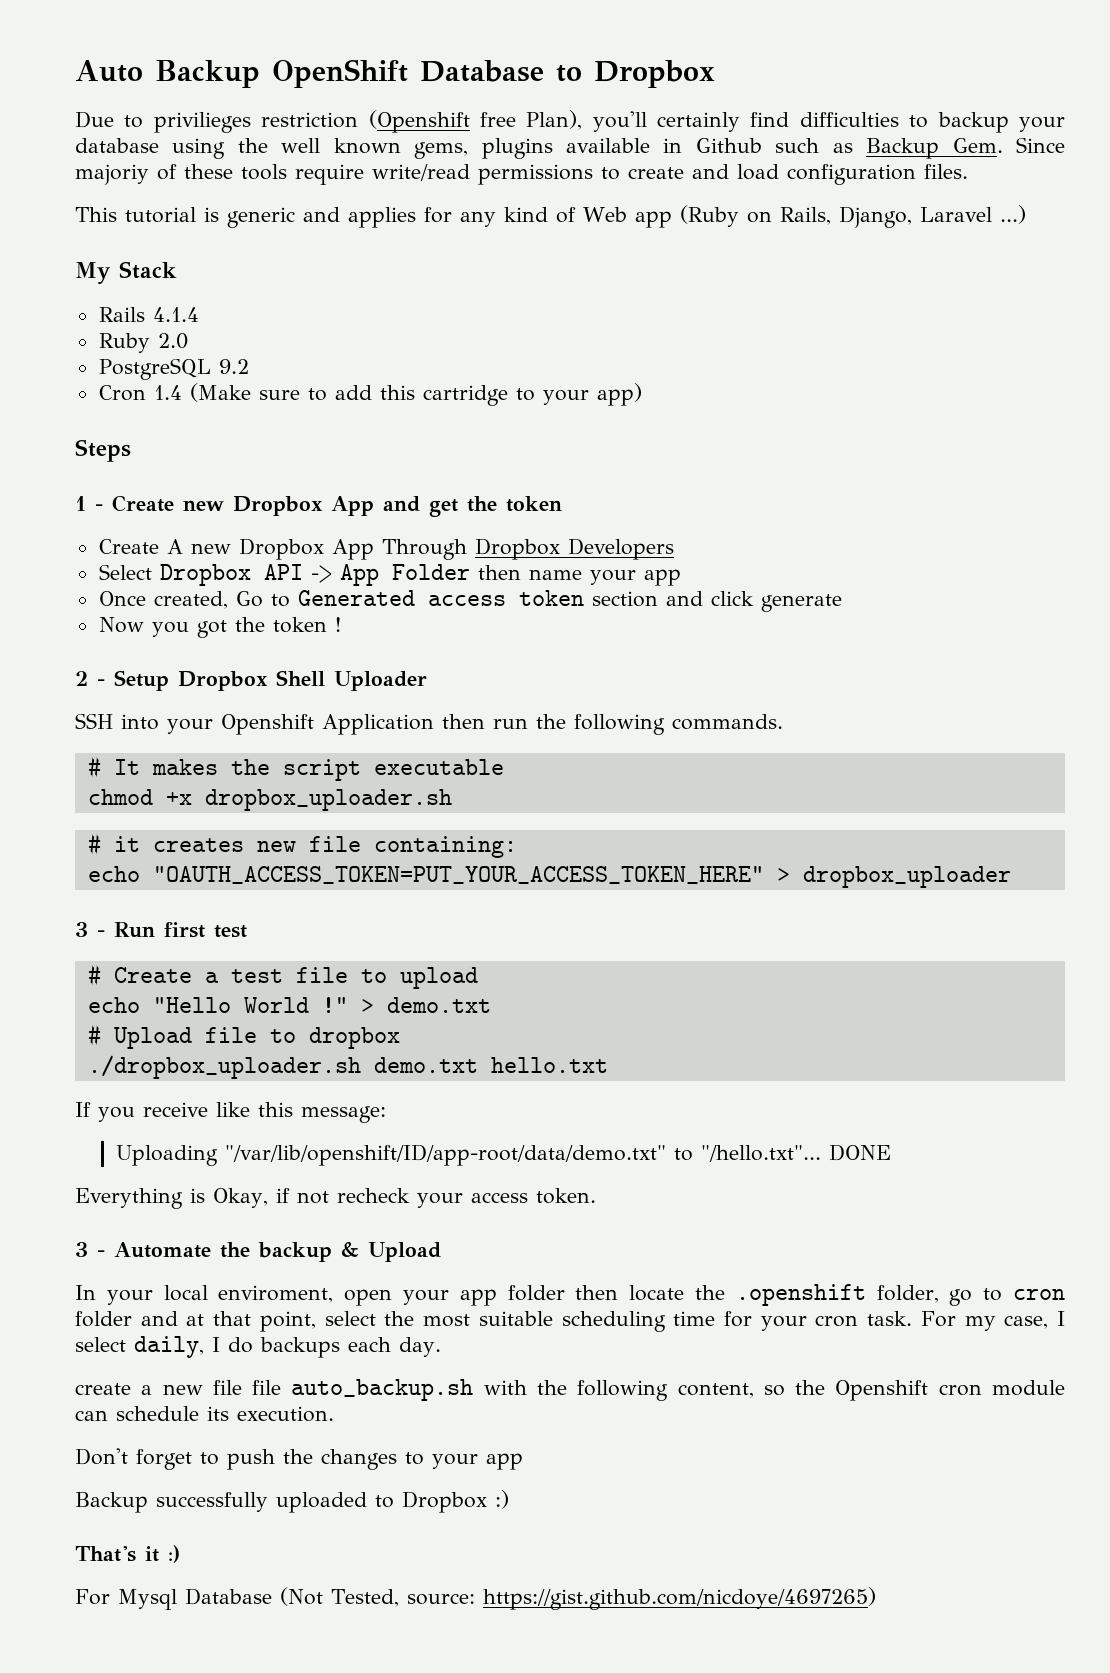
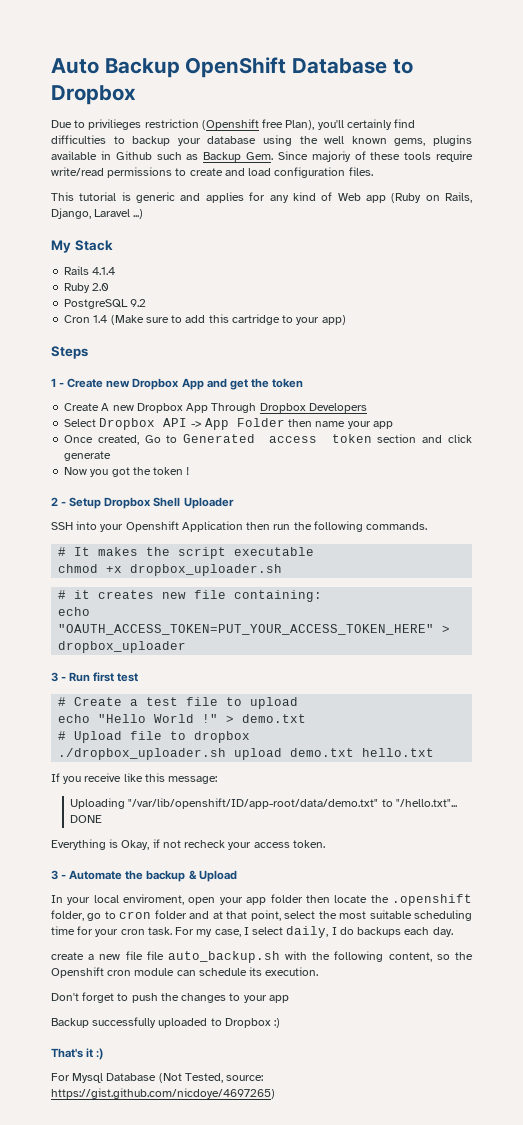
(361, 1067) none -> [234,748,283,760] upload

